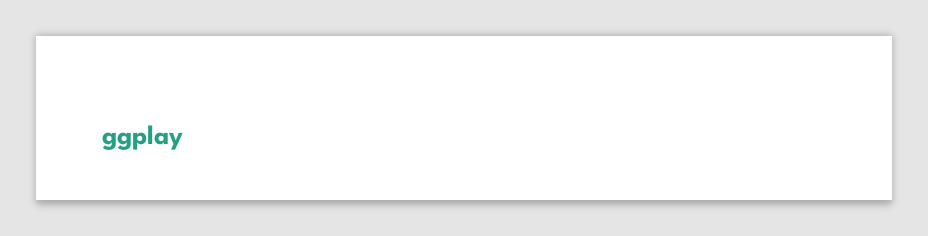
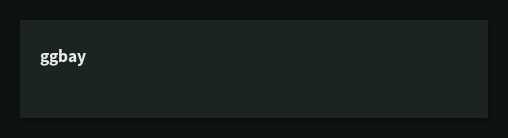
[102,125,183,150] ggplay -> [40,49,86,66] ggbay

